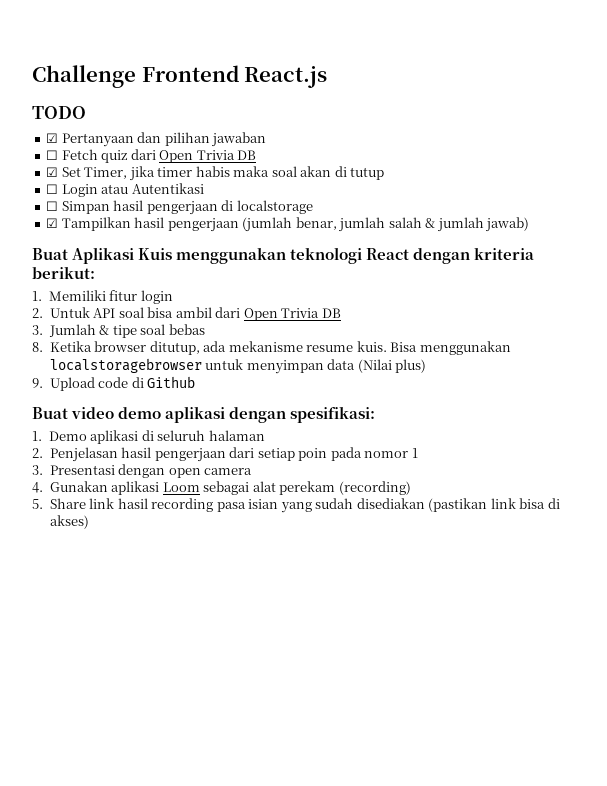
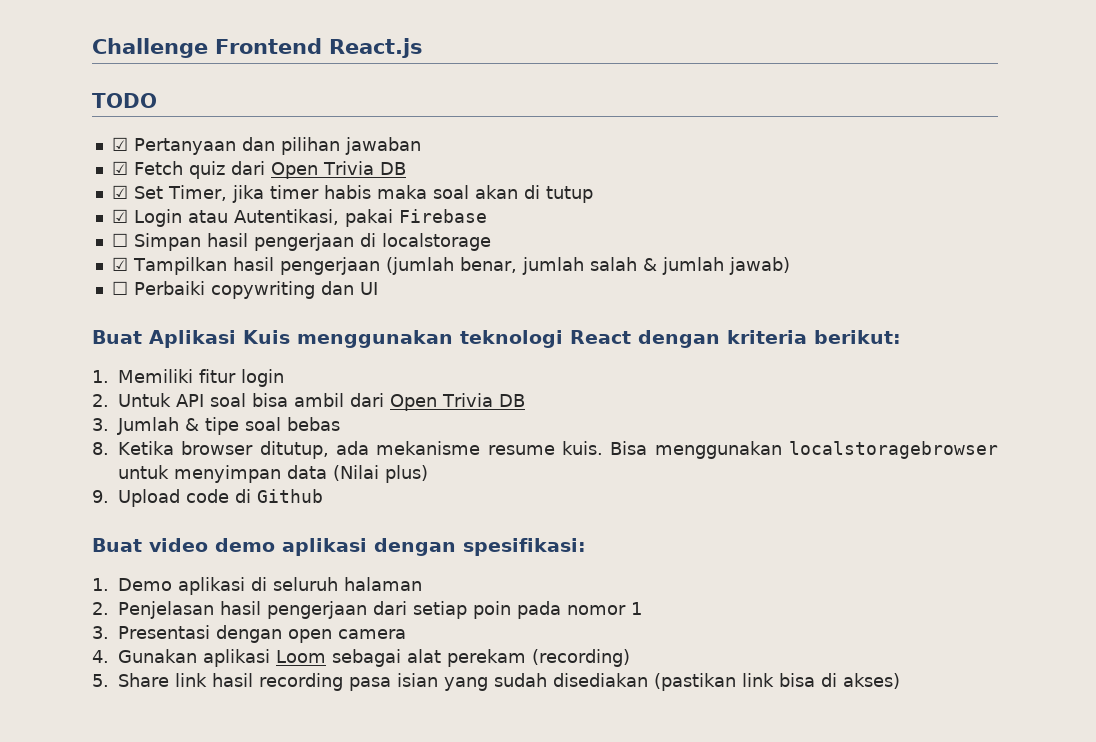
[46,150,59,160] ☐ -> [111,161,128,175] ☑
[46,184,59,194] ☐ -> [111,209,128,223] ☑
[131,183,204,194] Autentikasi -> [233,209,487,227] Autentikasi, pakai Firebase
(530, 224) none -> [111,281,378,299] // ☐ Perbaiki copywriting dan UI

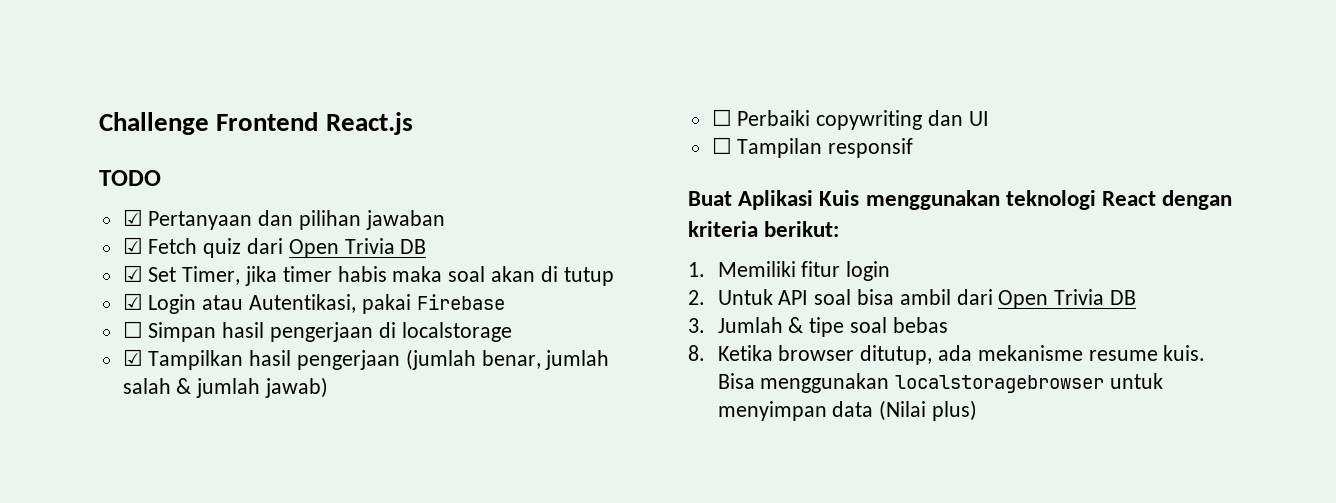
(378, 288) none -> [711,137,914,158] // ☐ Tampilan responsif
[92,489,324,507] [92,538,586,556] [92,577,423,595] [92,601,643,619] [92,625,407,643] [92,649,631,667] [92,673,901,691] // 9. Upload code di Github // Buat video demo aplikasi dengan spesifikasi: // 1. Demo aplikasi di seluruh halaman // 2. Penjelasan hasil pengerjaan dari setiap poin pada nomor 1 // 3. Presentasi dengan open camera // 4. Gunakan aplikasi Loom sebagai alat perekam (recording) // 5. Share link hasil recording pasa isian yang sudah disediakan (pastikan link bisa di akses) -> (977, 410) none

